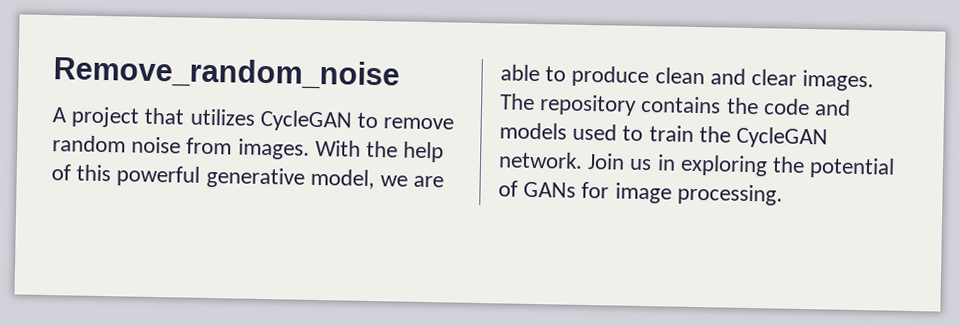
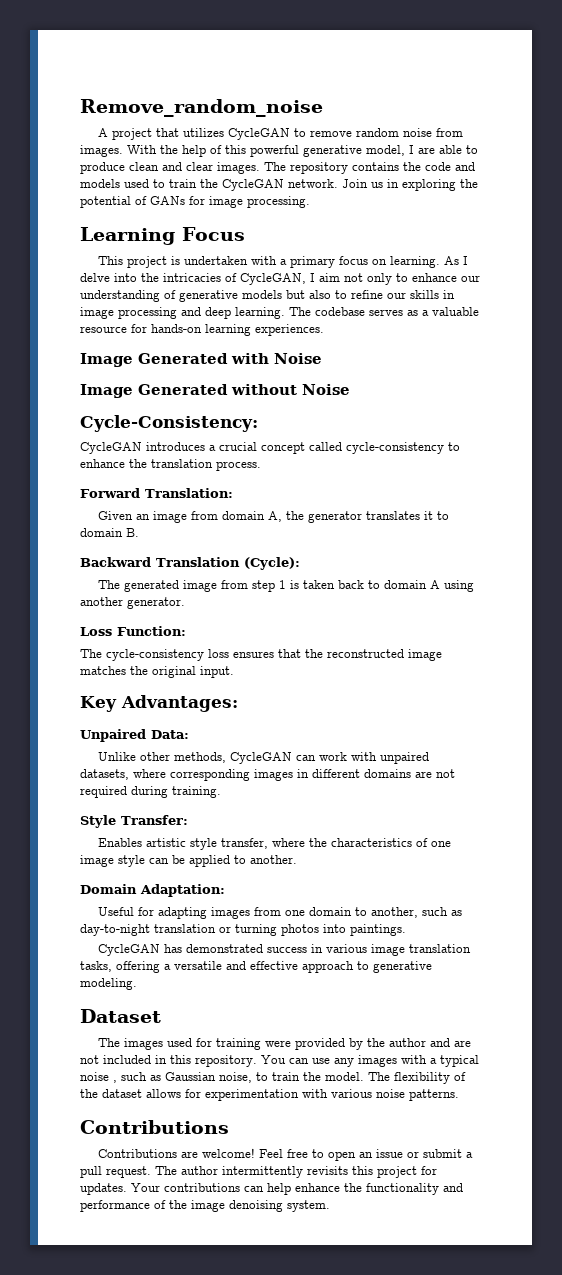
[380,175,409,187] we -> [409,145,414,154] I
(783, 194) none -> [80,227,245,245] [98,256,469,268] [80,273,480,285] [80,290,455,302] [80,307,479,319] [80,324,324,336] [80,353,322,367] [80,384,350,398] [80,415,258,432] [80,442,460,454] [80,459,261,471] [80,488,233,498] [98,511,450,523] [80,528,139,537] [80,557,300,570] [98,580,475,592] [80,597,185,609] [80,626,186,636] [80,649,442,661] [80,666,234,678] [80,695,238,712] [80,729,189,742] [98,752,430,764] [80,769,455,781] [80,786,221,798] [80,815,188,828] [98,838,452,850] [80,855,297,867] [80,884,225,897] [98,907,463,919] [80,924,406,936] [98,944,472,956] [80,961,432,973] [80,978,137,990] [80,1009,161,1023] [98,1038,472,1050] [80,1055,479,1067] [80,1072,466,1084] [80,1089,459,1101] [80,1120,229,1134] [98,1148,474,1161] [80,1166,437,1178] [80,1183,463,1195] [80,1200,330,1212] // Learning Focus // This project is undertaken with a primary focus on learning. As I delve into the intricacies of CycleGAN, I aim not only to enhance our understanding of generative models but also to refine our skills in image processing and deep learning. The codebase serves as a valuable resource for hands-on learning experiences. // Image Generated with Noise // Image Generated without Noise // Cycle-Consistency: // CycleGAN introduces a crucial concept called cycle-consistency to enhance the translation process. // Forward Translation: // Given an image from domain A, the generator translates it to domain B. // Backward Translation (Cycle): // The generated image from step 1 is taken back to domain A using another generator. // Loss Function: // The cycle-consistency loss ensures that the reconstructed image matches the original input. // Key Advantages: // Unpaired Data: // Unlike other methods, CycleGAN can work with unpaired datasets, where corresponding images in different domains are not required during training. // Style Transfer: // Enables artistic style transfer, where the characteristics of one image style can be applied to another. // Domain Adaptation: // Useful for adapting images from one domain to another, such as day-to-night translation or turning photos into paintings. // CycleGAN has demonstrated success in various image translation tasks, offering a versatile and effective approach to generative modeling. // Dataset // The images used for training were provided by the author and are not included in this repository. You can use any images with a typical noise , such as Gaussian noise, to train the model. The flexibility of the dataset allows for experimentation with various noise patterns. // Contributions // Contributions are welcome! Feel free to open an issue or submit a pull request. The author intermittently revisits this project for updates. Your contributions can help enhance the functionality and performance of the image denoising system.

